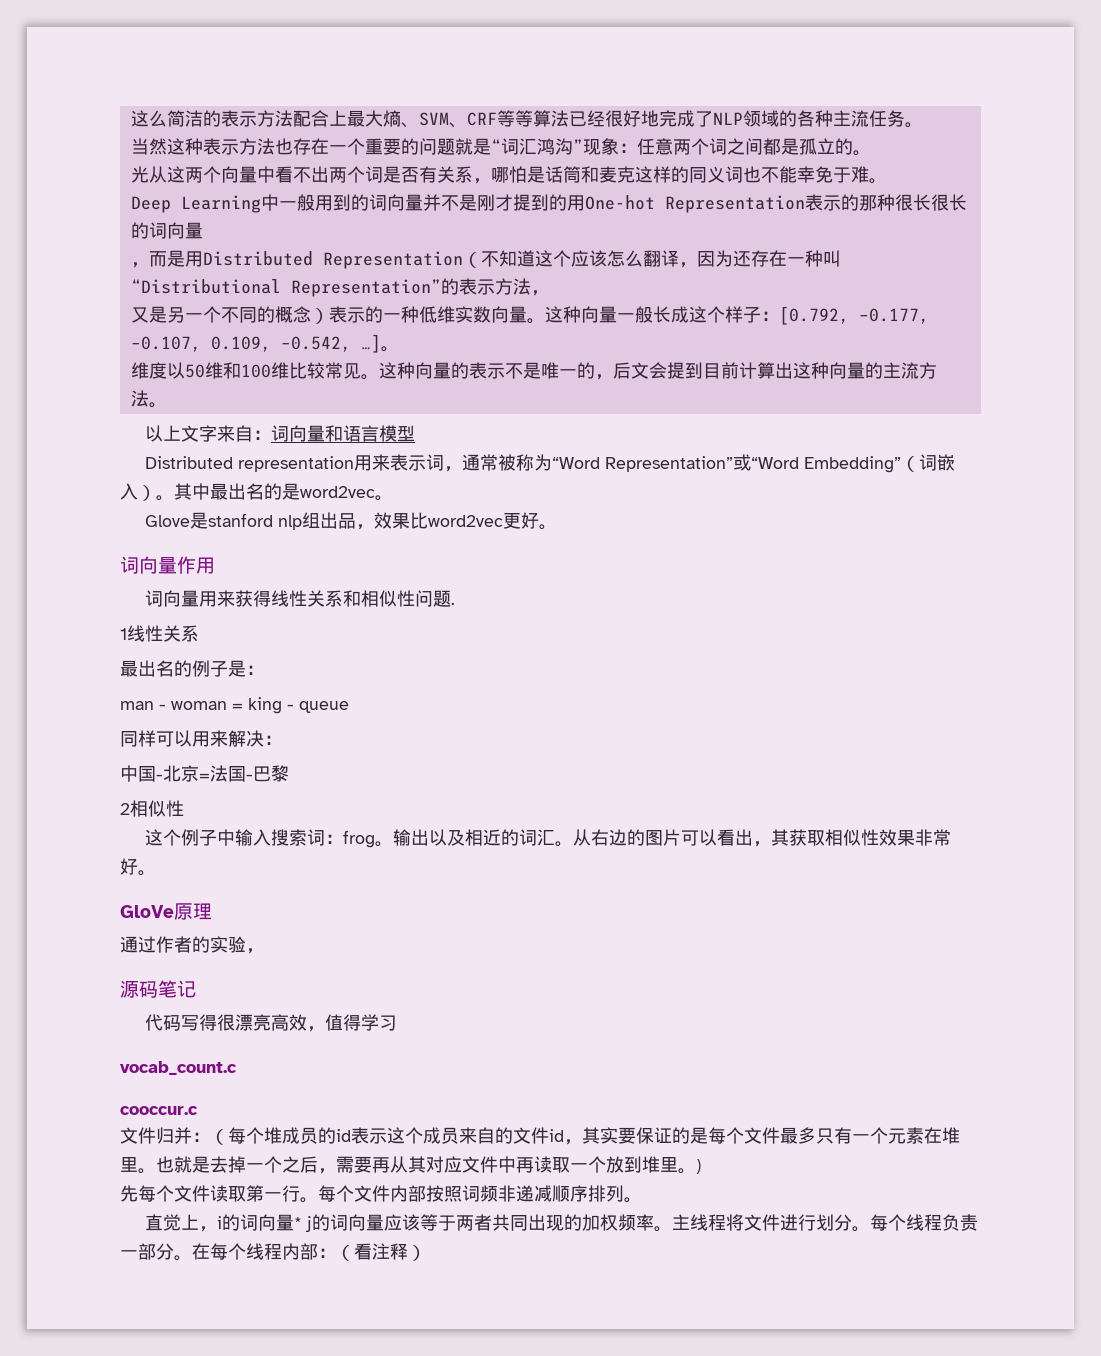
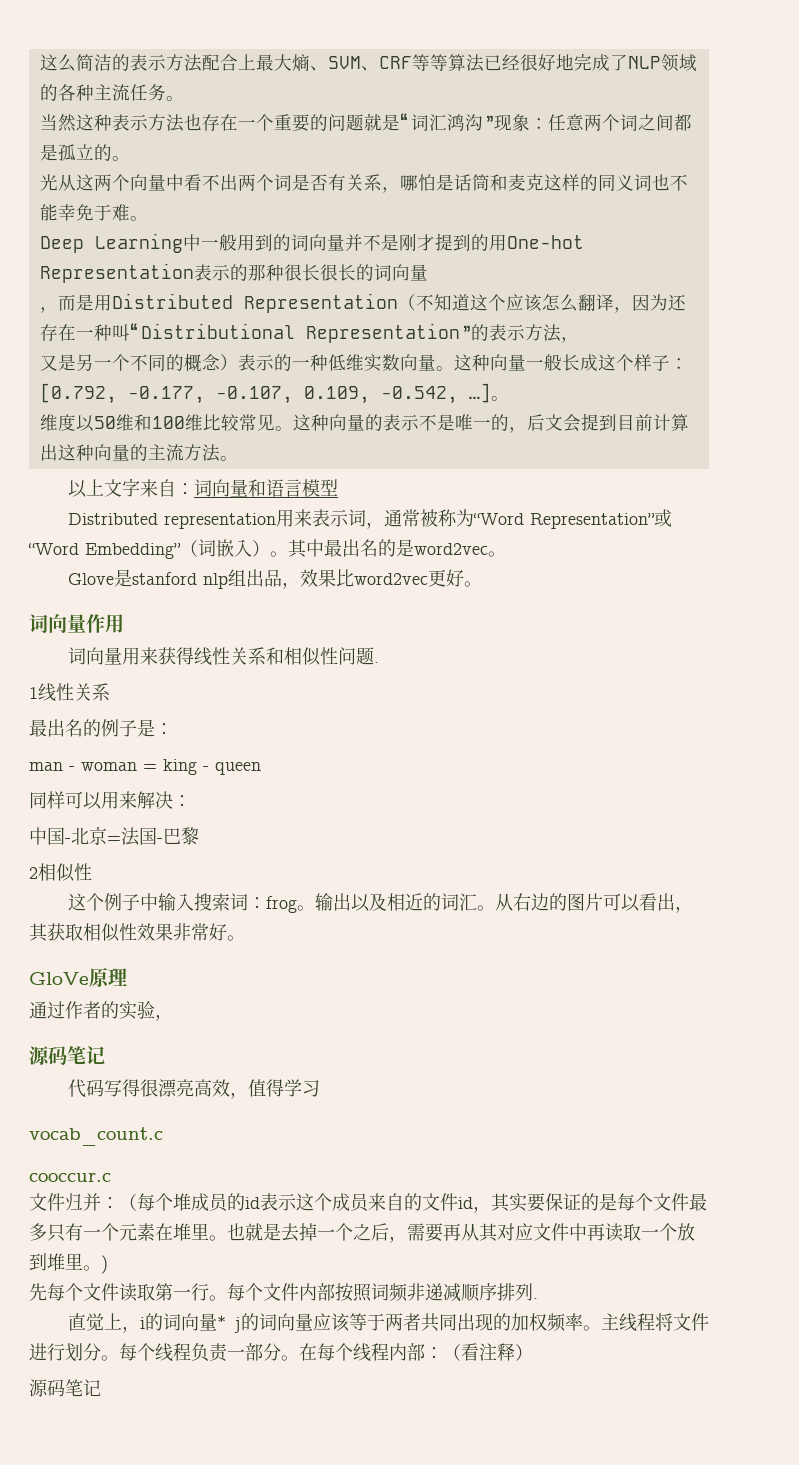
[299,701,349,713] queue -> [215,762,261,775] queen
[624,1197,642,1203] 。 -> [533,1298,538,1299] .
(426, 1253) none -> [29,1379,101,1397] // 源码笔记

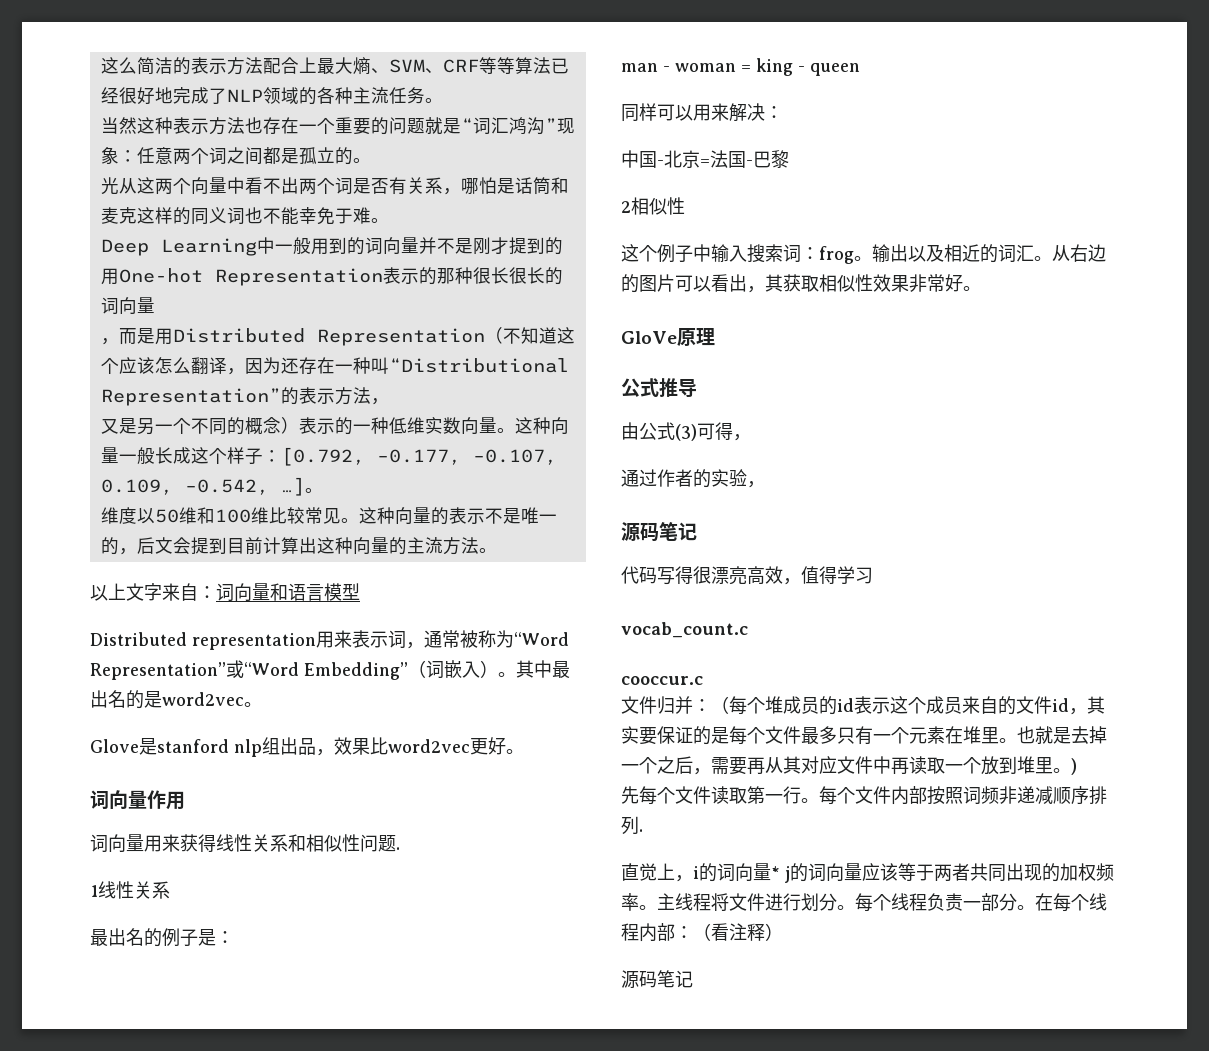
(127, 977) none -> [621,378,697,397] [621,422,751,441] // 公式推导 // 由公式(3)可得，

